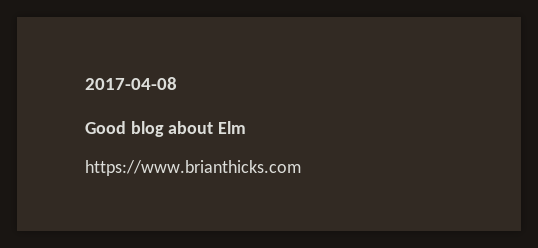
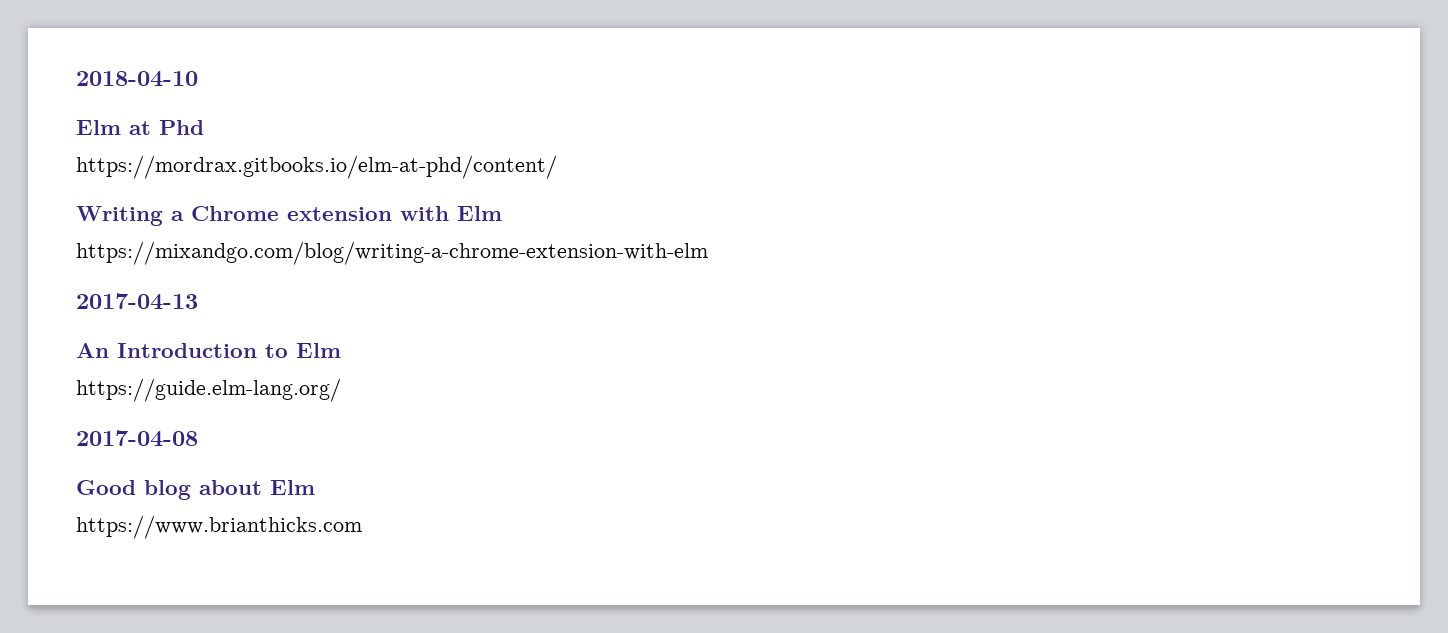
(85, 83) none -> [76,71,198,87] [76,120,204,135] [76,155,557,179] [76,206,502,226] [76,241,708,265] [76,293,198,310] [76,343,341,358] [76,378,341,402] 2018-04-10 // Elm at Phd // https://mordrax.gitbooks.io/elm-at-phd/content/ // Writing a Chrome extension with Elm // https://mixandgo.com/blog/writing-a-chrome-extension-with-elm // 2017-04-13 // An Introduction to Elm // https://guide.elm-lang.org/ //

